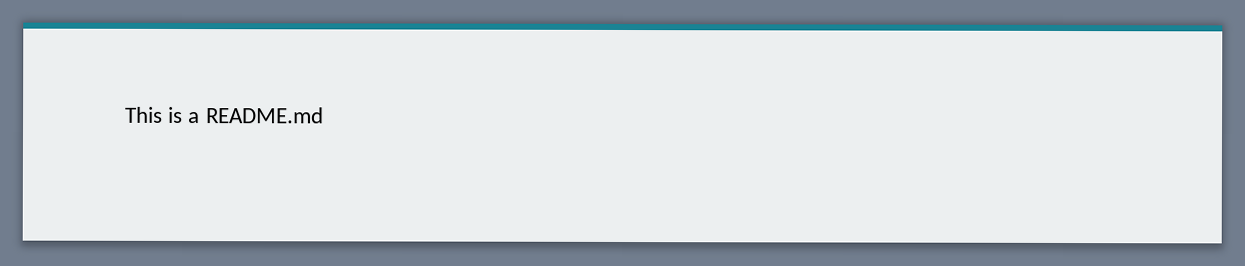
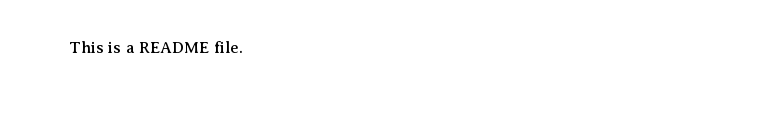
[205,107,324,124] README.md -> [139,41,243,53] README file.

